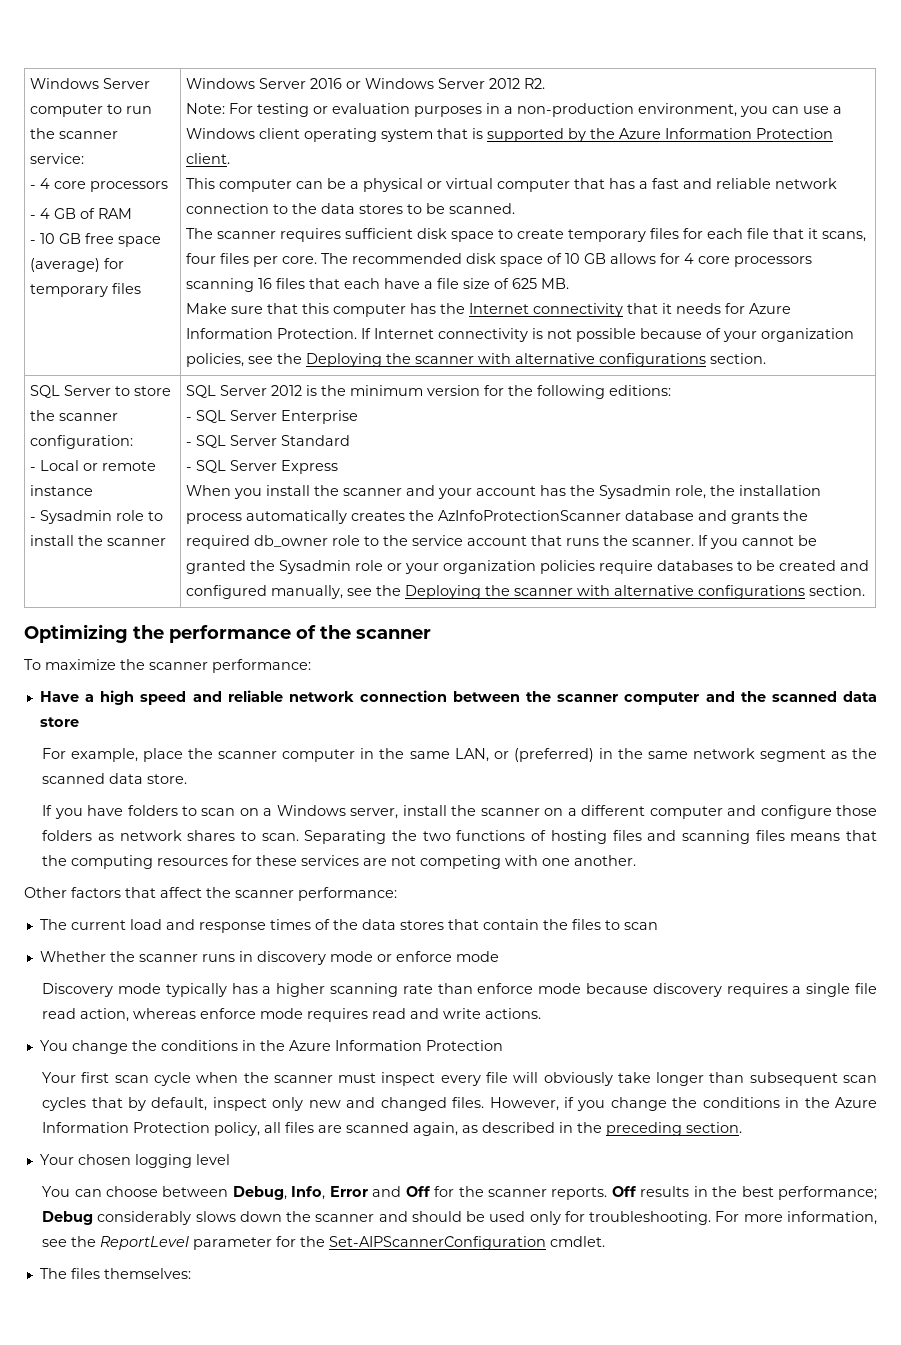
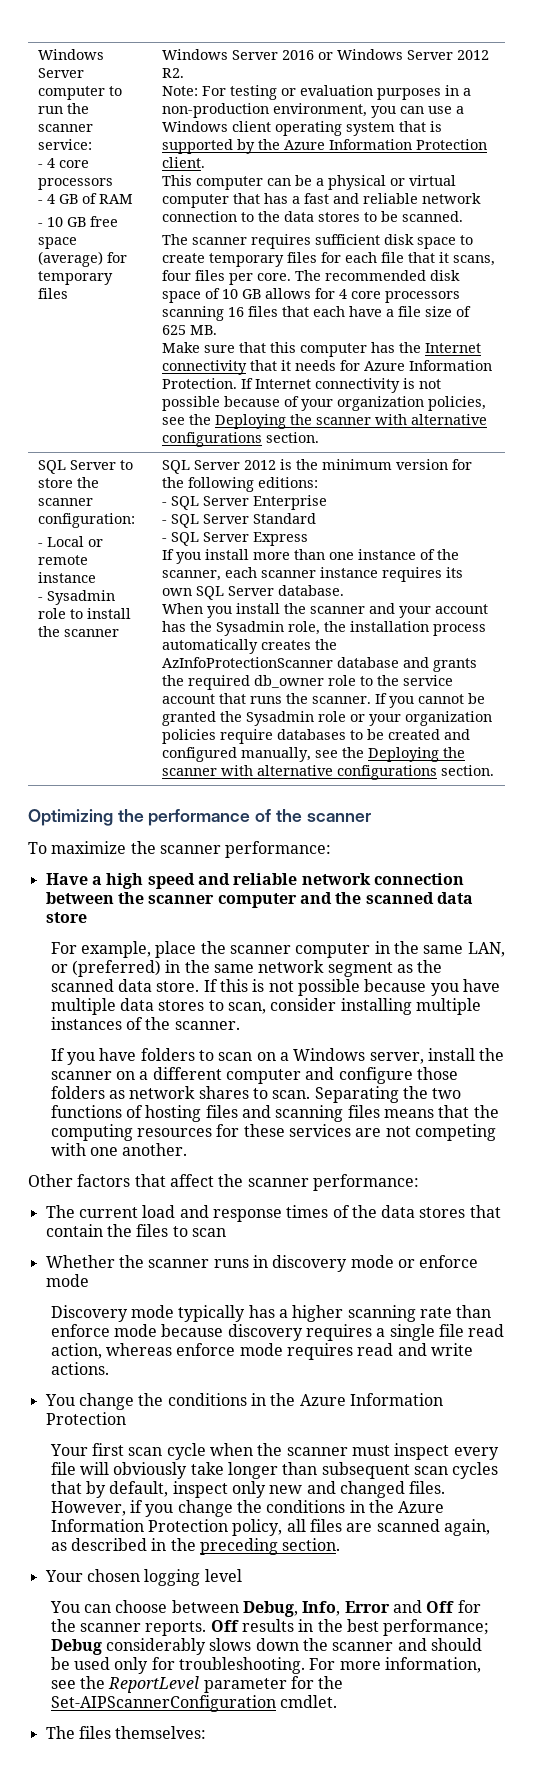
(339, 467) none -> [161,549,459,564] [161,567,463,582] [161,585,344,600] // If you install more than one instance of the scanner, each scanner instance requires its own SQL Server database.
(188, 779) none -> [203,979,500,996] [50,998,481,1015] [50,1017,240,1030] If this is not possible because you have multiple data stores to scan, consider installing multiple instances of the scanner.

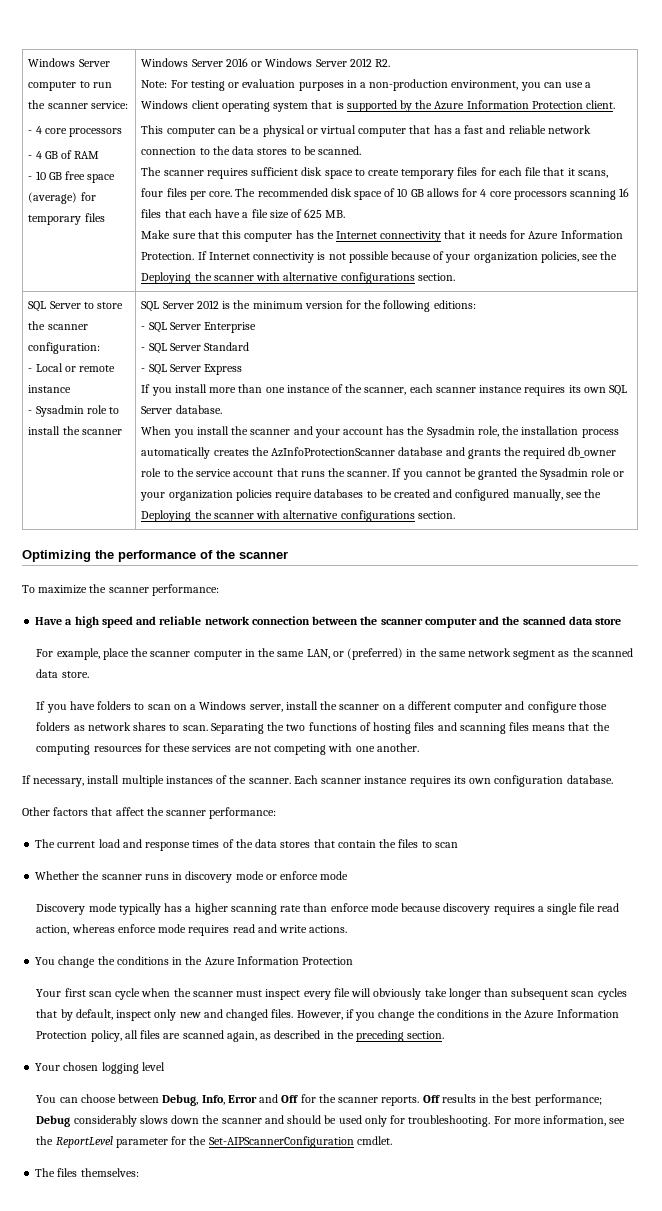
[203,979,500,996] [50,998,481,1015] [50,1017,240,1030] If this is not possible because you have multiple data stores to scan, consider installing multiple instances of the scanner. -> (89, 674) none
(188, 1149) none -> [22,775,613,787] // If necessary, install multiple instances of the scanner. Each scanner instance requires its own configuration database.

